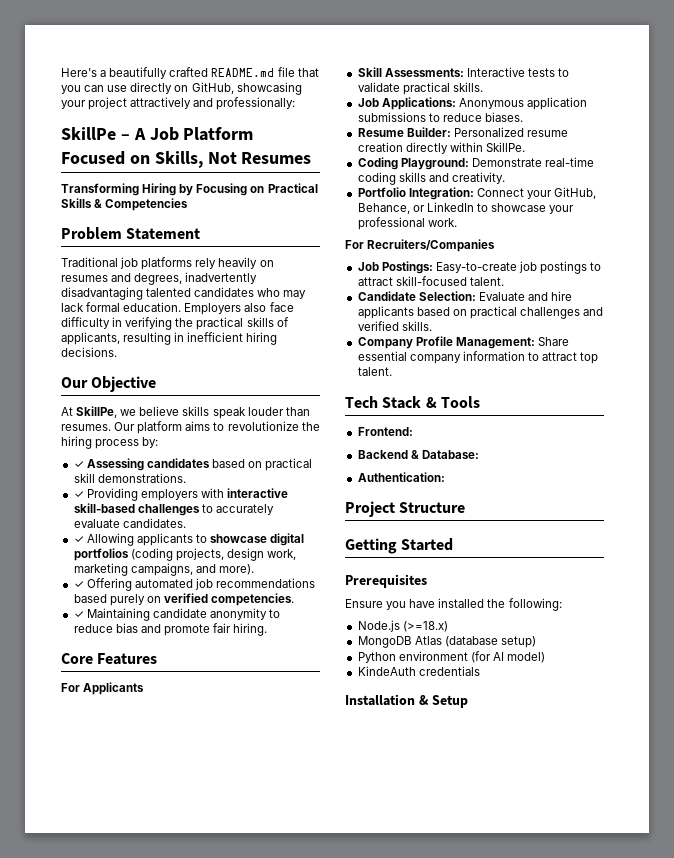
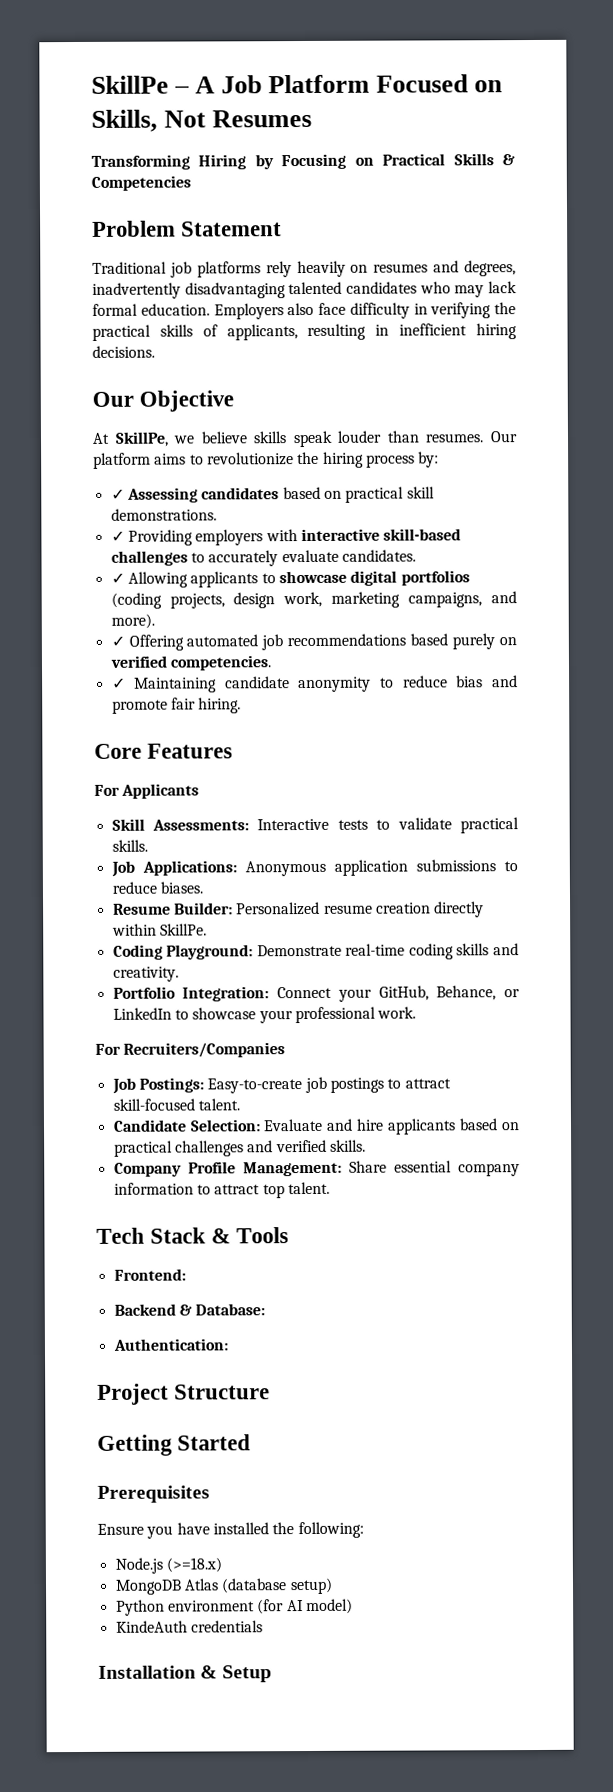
[61,67,319,79] [61,82,302,95] [61,97,296,110] Here's a beautifully crafted README.md file that you can use directly on GitHub, showcasing your project attractively and professionally: // -> (91, 84) none

